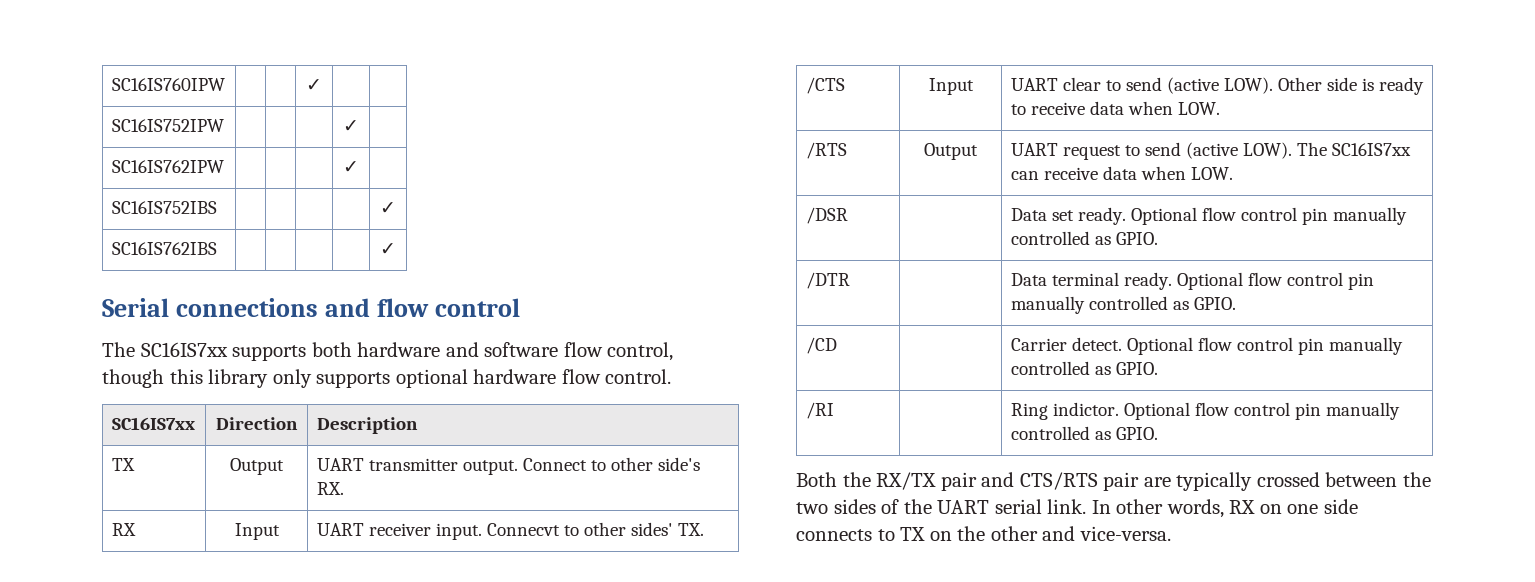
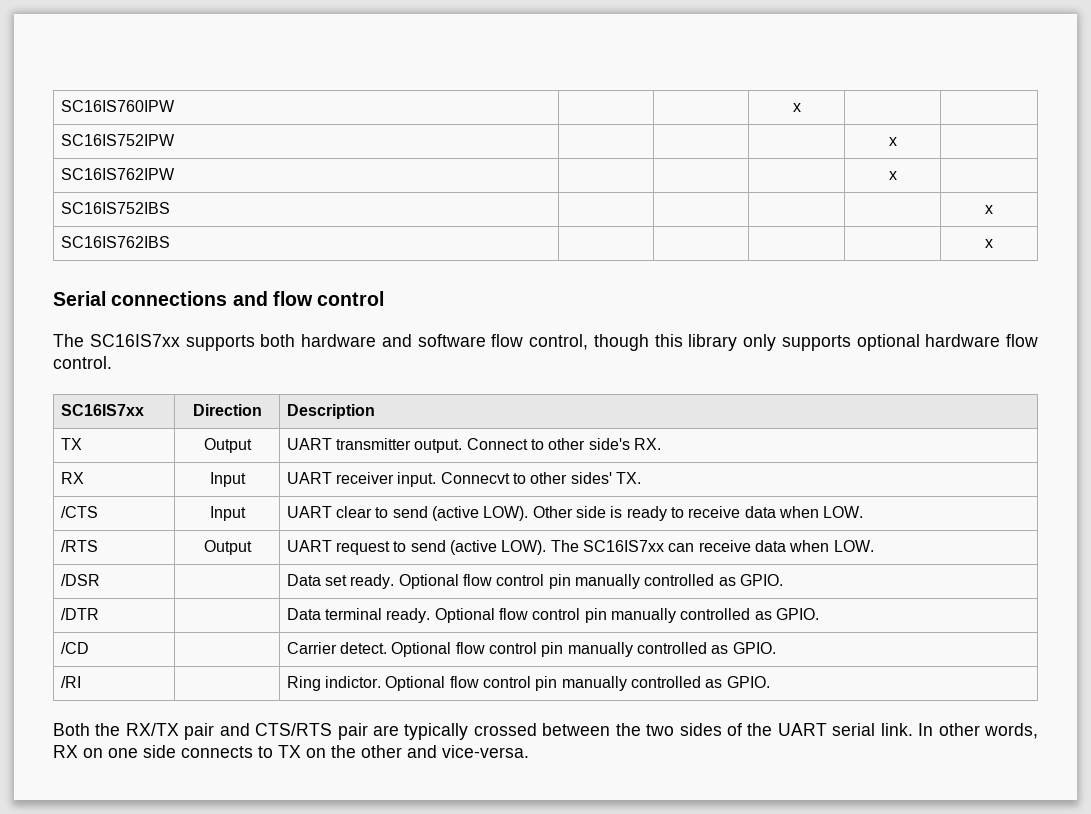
[306,79,322,91] ✓ -> [792,103,801,112] x
[343,120,359,132] ✓ -> [888,137,897,146] x
[343,161,359,173] ✓ -> [888,171,897,180] x
[380,202,396,214] ✓ -> [984,205,993,214] x
[380,243,396,255] ✓ -> [984,239,993,248] x

